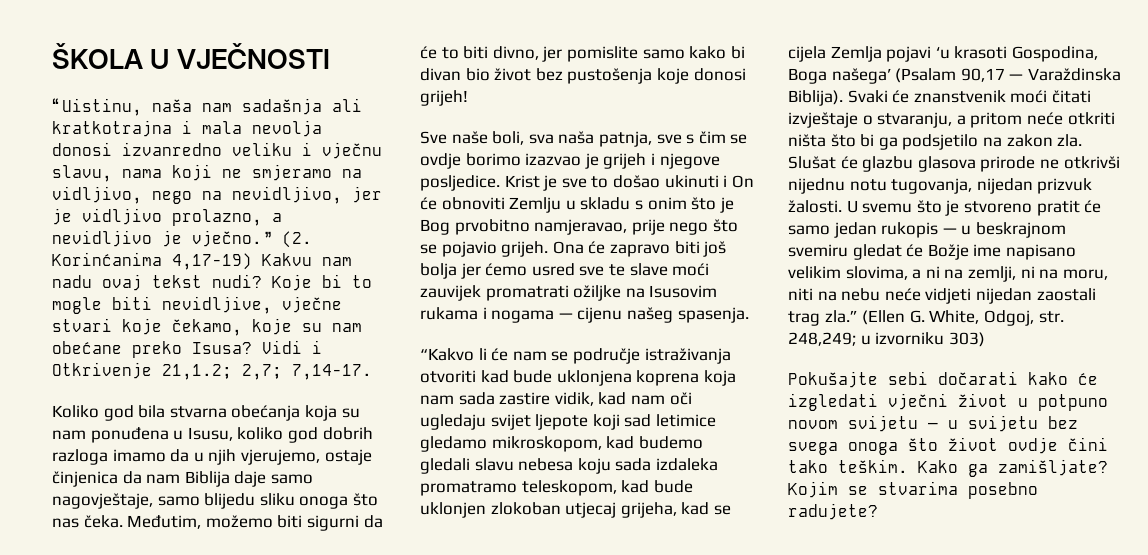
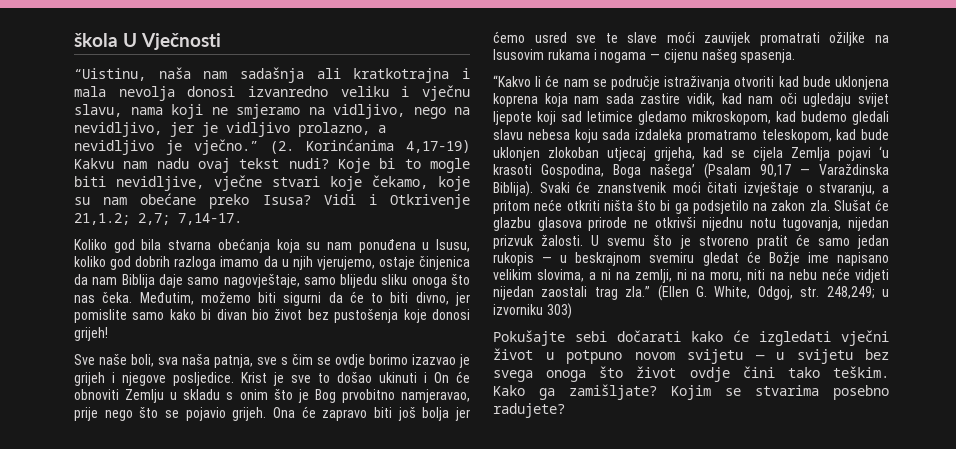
[52,43,330,69] ŠKOLA U VJEČNOSTI -> [74,33,222,50] škola U Vječnosti

